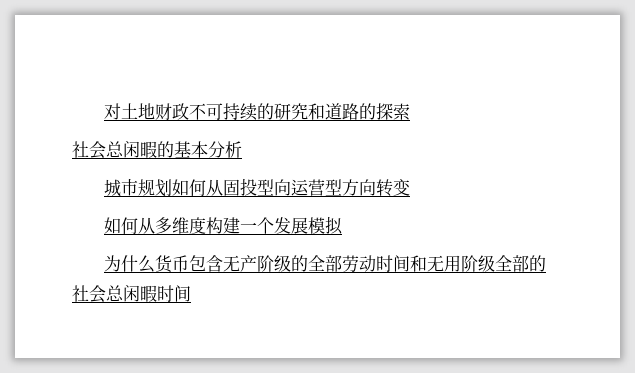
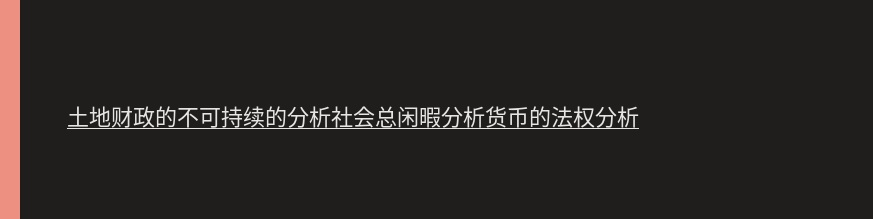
[104,103,122,120] 对 -> (67, 116) none
(190, 111) none -> [155,106,177,128] 的
[274,103,411,120] [72,140,242,159] [104,178,411,197] [104,216,344,235] [104,255,547,273] [72,284,191,303] 研究和道路的探索 // 社会总闲暇的基本分析 // 城市规划如何从固投型向运营型方向转变 // 如何从多维度构建一个发展模拟 // 为什么货币包含无产阶级的全部劳动时间和无用阶级全部的社会总闲暇时间 -> [287,106,639,128] 分析社会总闲暇分析货币的法权分析

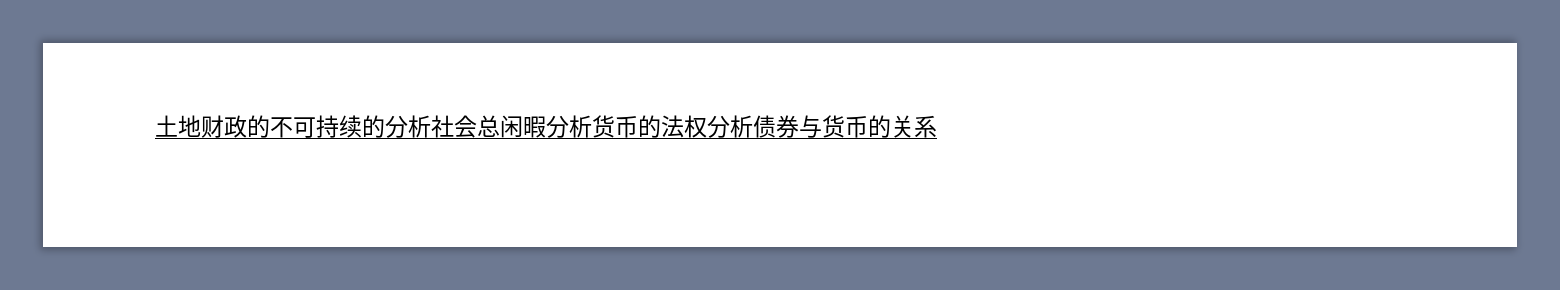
(639, 117) none -> [753,115,937,138] 债券与货币的关系

